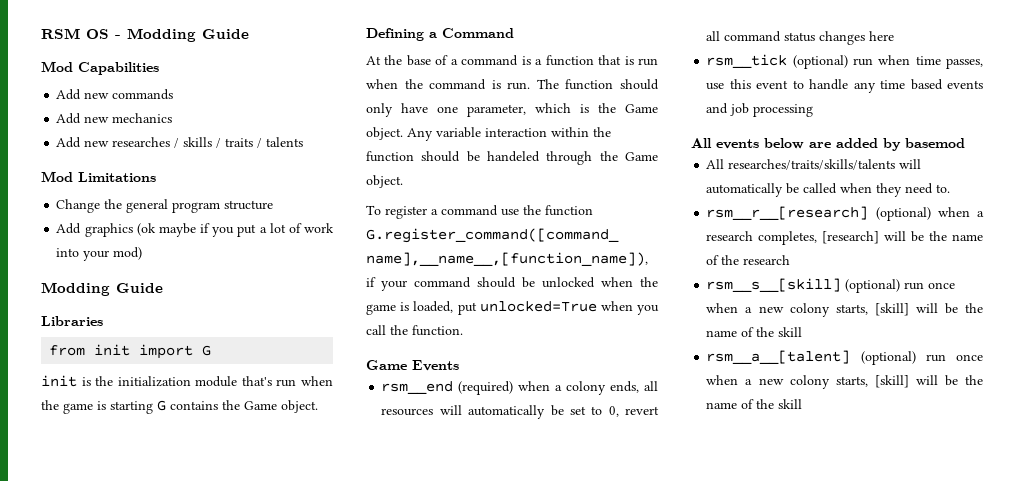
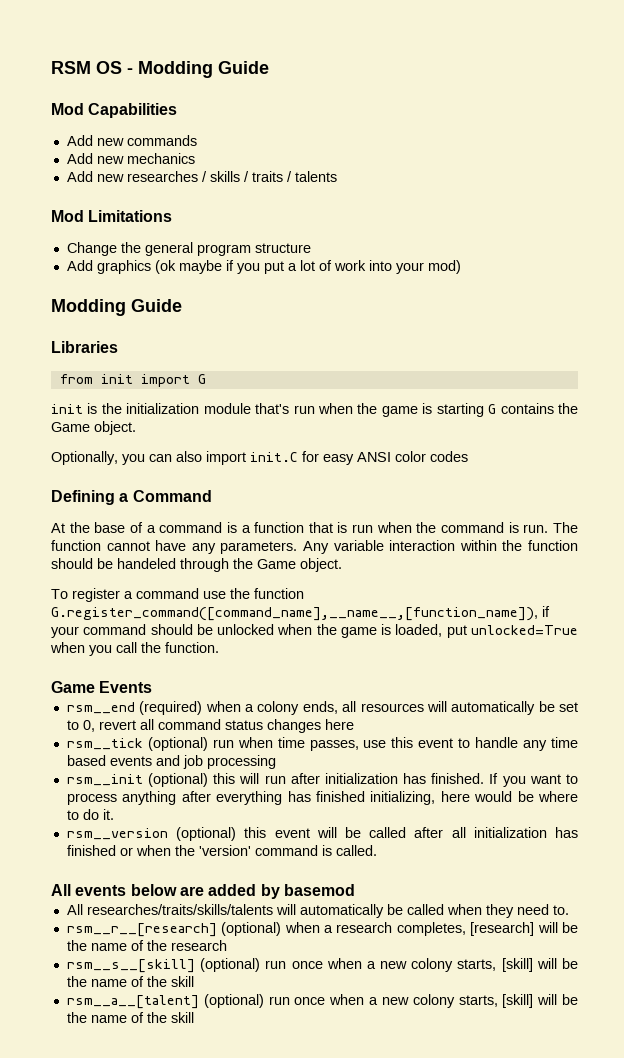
(318, 406) none -> [51,451,468,465] // Optionally, you can also import init.C for easy ANSI color codes
[620,79,659,90] [366,103,658,117] [366,127,403,140] should only have one parameter, which is the Game object. -> [106,540,298,554] cannot have any parameters.
(814, 110) none -> [66,773,579,787] [66,791,578,805] [66,809,114,820] [66,827,578,841] [66,845,377,856] // rsm__init (optional) this will run after initialization has finished. If you want to process anything after everything has finished initializing, here would be where to do it. // rsm__version (optional) this event will be called after all initialization has finished or when the 'version' command is called.

